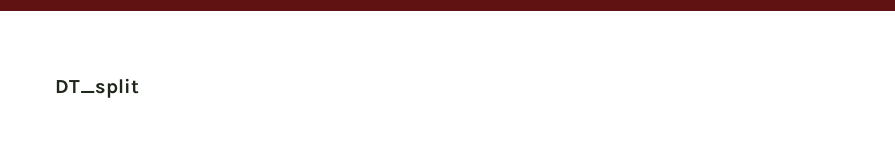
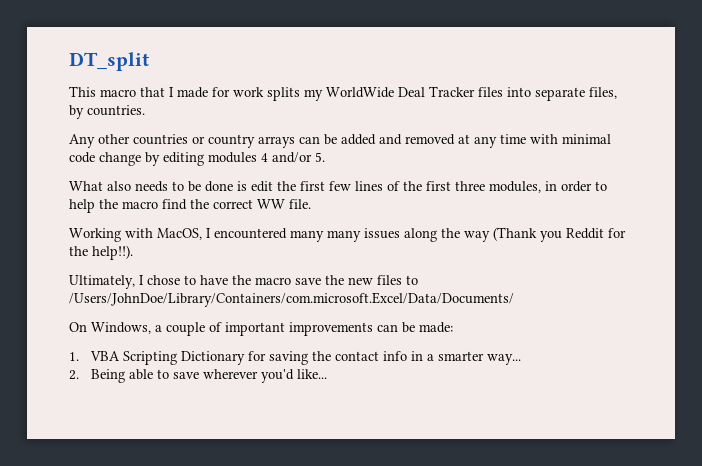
(139, 88) none -> [69,86,617,101] [69,105,145,119] [69,134,611,148] [69,152,325,166] [69,181,607,193] [69,199,311,213] [69,227,626,242] [69,245,133,260] [69,275,418,289] [69,292,514,307] [69,322,453,336] [69,351,522,365] [69,369,328,383] // This macro that I made for work splits my WorldWide Deal Tracker files into separate files, by countries. // Any other countries or country arrays can be added and removed at any time with minimal code change by editing modules 4 and/or 5. // What also needs to be done is edit the first few lines of the first three modules, in order to help the macro find the correct WW file. // Working with MacOS, I encountered many many issues along the way (Thank you Reddit for the help!!). // Ultimately, I chose to have the macro save the new files to /Users/JohnDoe/Library/Containers/com.microsoft.Excel/Data/Documents/ // On Windows, a couple of important improvements can be made: // 1. VBA Scripting Dictionary for saving the contact info in a smarter way... // 2. Being able to save wherever you'd like...

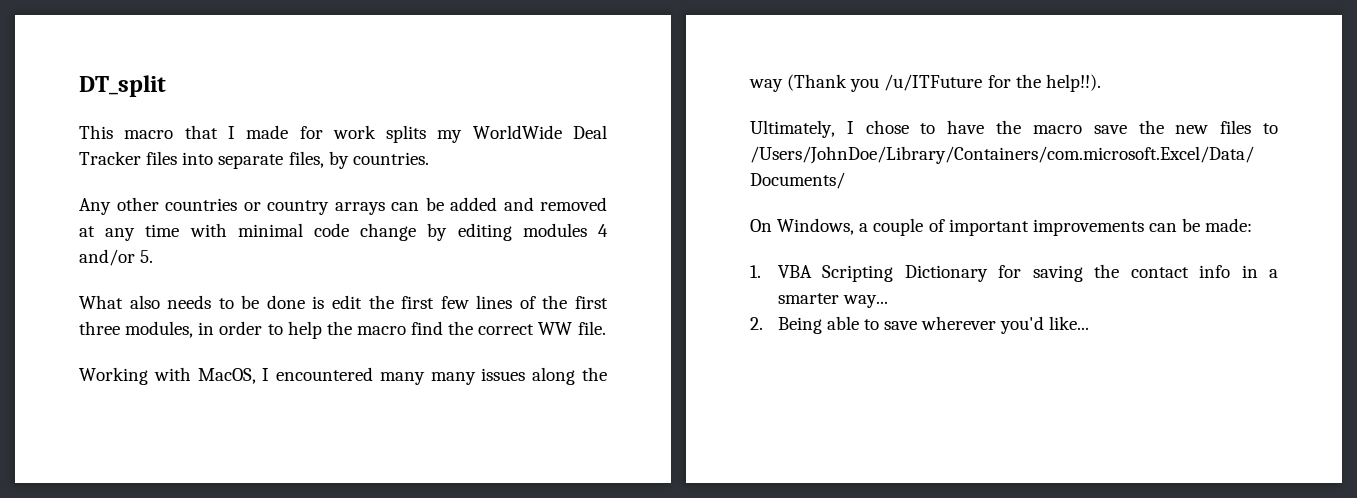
[566,228,604,239] Reddit -> [884,74,983,91] /u/ITFuture

